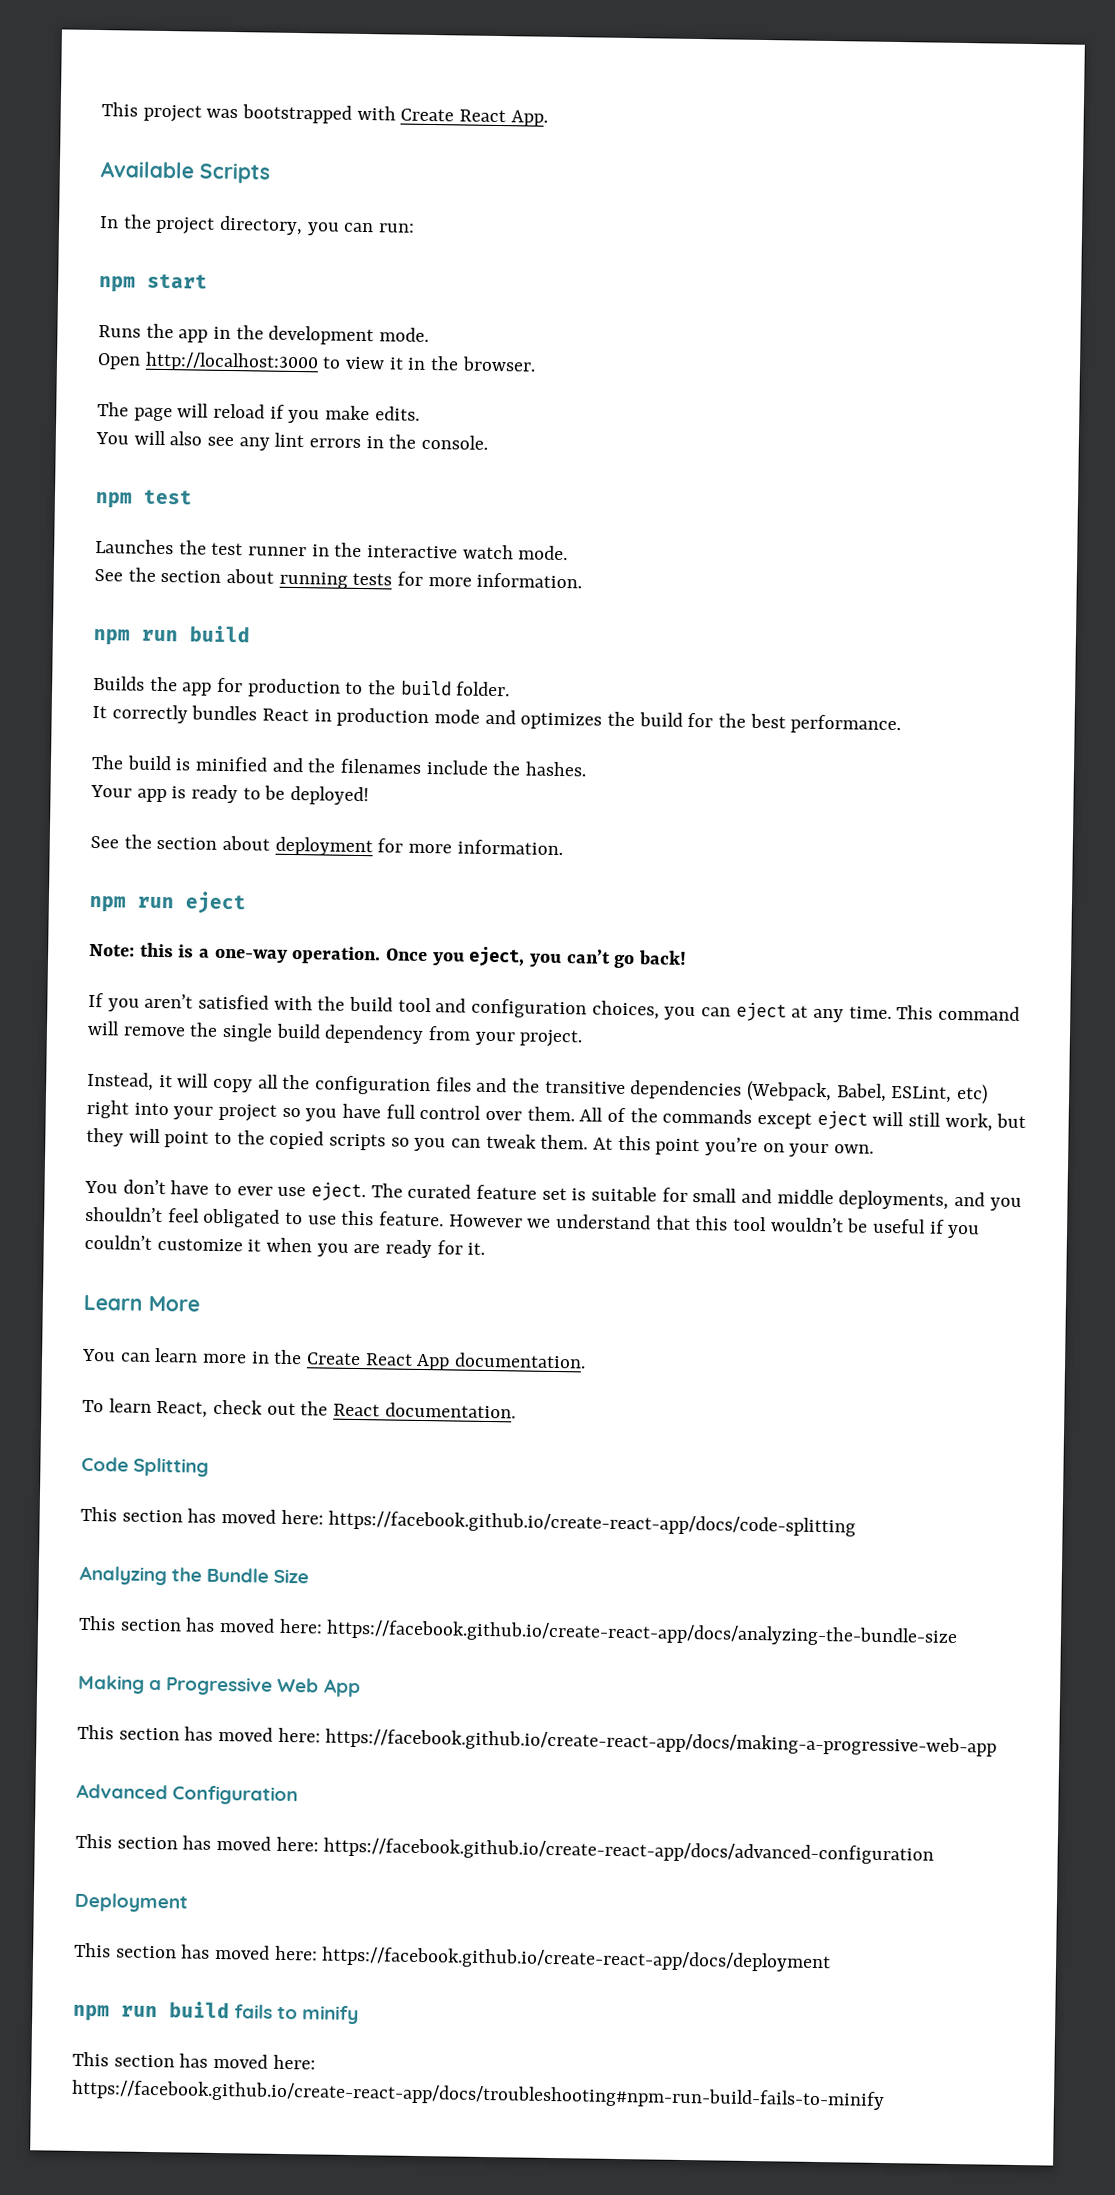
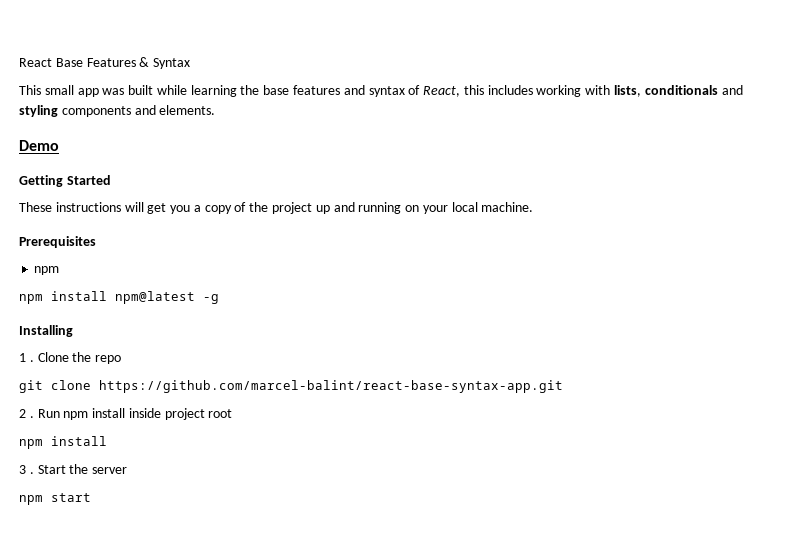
[101,102,548,127] [100,161,270,184] [99,214,416,236] [99,273,208,293] [98,323,430,346] [97,351,536,373] [97,402,420,424] [95,430,489,451] [95,489,193,509] [95,539,569,561] [94,567,583,589] [93,625,251,646] [93,675,511,698] [92,704,902,735] [91,754,588,777] [90,784,370,806] [90,834,563,857] [89,891,247,915] [89,942,688,969] [88,992,1021,1023] [87,1020,584,1048] [87,1071,989,1105] [86,1099,1027,1132] [86,1127,875,1158] [84,1179,1022,1211] [85,1206,981,1239] [84,1234,486,1259] [83,1294,200,1312] [81,1347,587,1371] [82,1398,516,1419] [81,1456,210,1477] [80,1506,857,1537] [79,1565,310,1586] [78,1615,959,1648] [78,1674,361,1698] [77,1724,998,1757] [76,1783,299,1806] [75,1833,935,1865] [74,1892,188,1913] [74,1942,832,1973] [73,2001,360,2025] [72,2051,316,2070] [71,2079,885,2111] This project was bootstrapped with Create React App. // Available Scripts // In the project directory, you can run: // npm start // Runs the app in the development mode. // Open http://localhost:3000 to view it in the browser. // The page will reload if you make edits. // You will also see any lint errors in the console. // npm test // Launches the test runner in the interactive watch mode. // See the section about running tests for more information. // npm run build // Builds the app for production to the build folder. // It correctly bundles React in production mode and optimizes the build for the best performance. // The build is minified and the filenames include the hashes. // Your app is ready to be deployed! // See the section about deployment for more information. // npm run eject // Note: this is a one-way operation. Once you eject, you can’t go back! // If you aren’t satisfied with the build tool and configuration choices, you can eject at any time. This command will remove the single build dependency from your project. // Instead, it will copy all the configuration files and the transitive dependencies (Webpack, Babel, ESLint, etc) right into your project so you have full control over them. All of the commands except eject will still work, but they will point to the copied scripts so you can tweak them. At this point you’re on your own. // You don’t have to ever use eject. The curated feature set is suitable for small and middle deployments, and you shouldn’t feel obligated to use this feature. However we understand that this tool wouldn’t be useful if you couldn’t customize it when you are ready for it. // Learn More // You can learn more in the Create React App documentation. // To learn React, check out the React documentation. // Code Splitting // This section has moved here: https://facebook.github.io/create-react-app/docs/code-splitting // Analyzing the Bundle Size // This section has moved here: https://facebook.github.io/create-react-app/docs/analyzing-the-bundle-size // Making a Progressive Web App // This section has moved here: https://facebook.github.io/create-react-app/docs/making-a-progressive-web-app // Advanced Configuration // This section has moved here: https://facebook.github.io/create-react-app/docs/advanced-configuration // Deployment // This section has moved here: https://facebook.github.io/create-react-app/docs/deployment // npm run build fails to minify // This section has moved here: https://facebook.github.io/create-react-app/docs/troubleshooting#npm-run-build-fails-to-minify -> [19,57,191,69] [19,85,743,97] [19,105,216,117] [19,140,59,151] [19,175,111,187] [19,202,534,214] [19,236,96,248] [34,266,60,275] [19,291,219,304] [19,325,73,337] [19,352,122,364] [19,380,563,393] [19,408,233,420] [19,436,107,449] [19,464,128,474] [19,493,91,505] React Base Features & Syntax // This small app was built while learning the base features and syntax of React, this includes working with lists, conditionals and styling components and elements. // Demo // Getting Started // These instructions will get you a copy of the project up and running on your local machine. // Prerequisites // npm // npm install npm@latest -g // Installing // 1 . Clone the repo // git clone https://github.com/marcel-balint/react-base-syntax-app.git // 2 . Run npm install inside project root // npm install // 3 . Start the server // npm start

